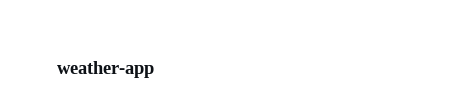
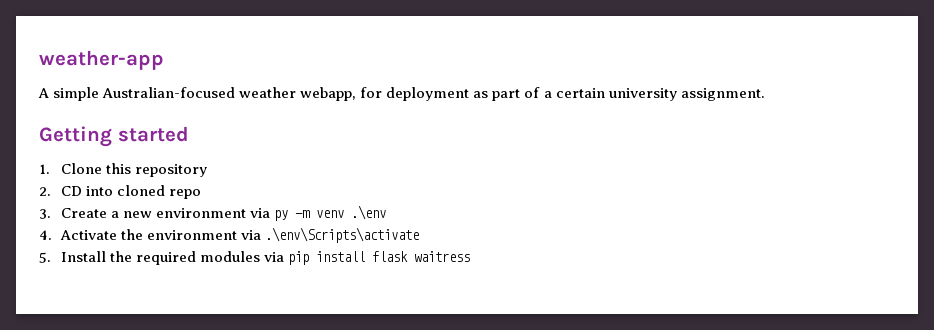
(154, 69) none -> [38,87,765,101] [39,126,189,147] [39,163,208,177] [39,185,202,199] [39,205,387,221] [39,227,420,243] [39,251,471,265] // A simple Australian-focused weather webapp, for deployment as part of a certain university assignment. // Getting started // 1. Clone this repository // 2. CD into cloned repo // 3. Create a new environment via py -m venv .\env // 4. Activate the environment via .\env\Scripts\activate // 5. Install the required modules via pip install flask waitress

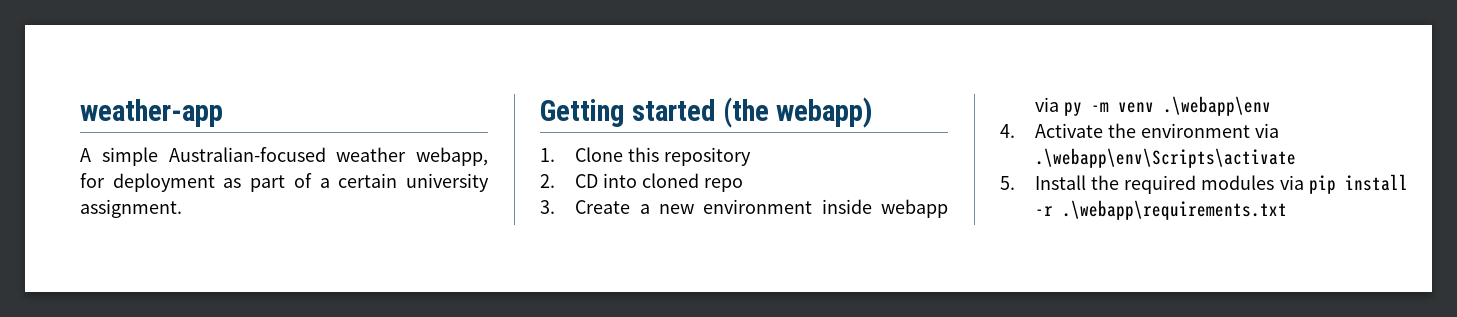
(189, 134) none -> [722,97,874,128] (the webapp)
(247, 213) none -> [821,199,948,218] inside webapp
[351,205,387,220] .\env -> [1163,96,1272,116] .\webapp\env
[265,227,420,243] .\env\Scripts\activate -> [1035,148,1297,168] .\webapp\env\Scripts\activate
[372,251,471,262] flask waitress -> [1035,200,1288,220] -r .\webapp\requirements.txt

